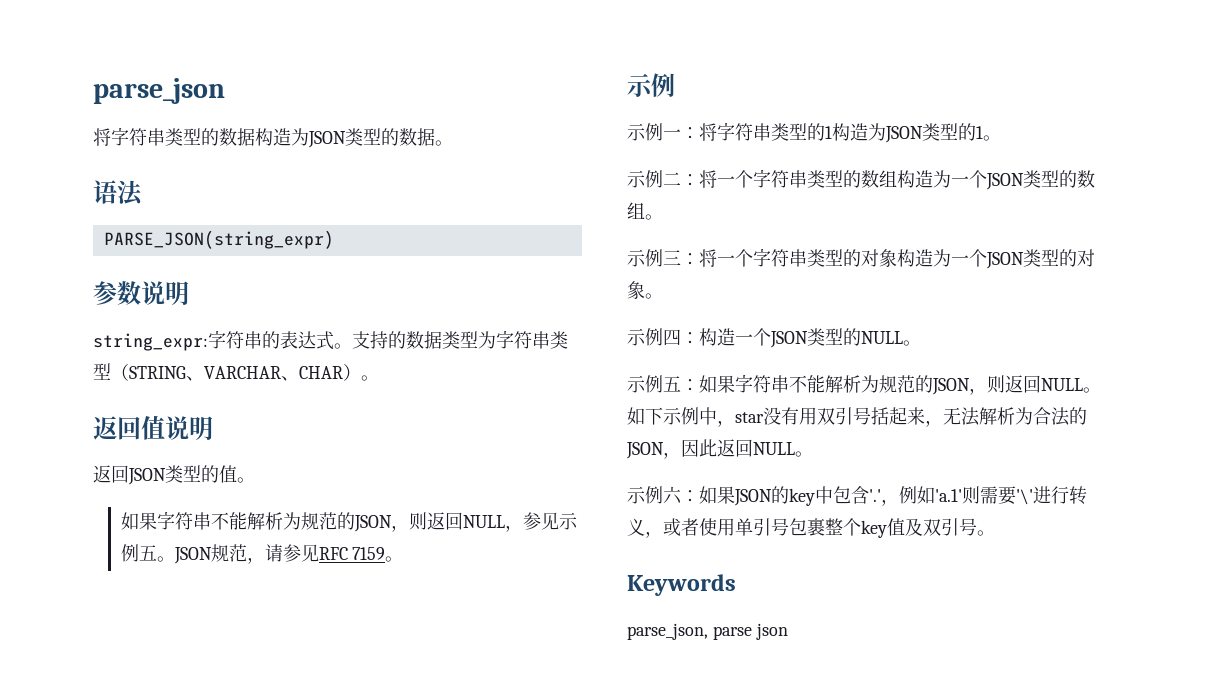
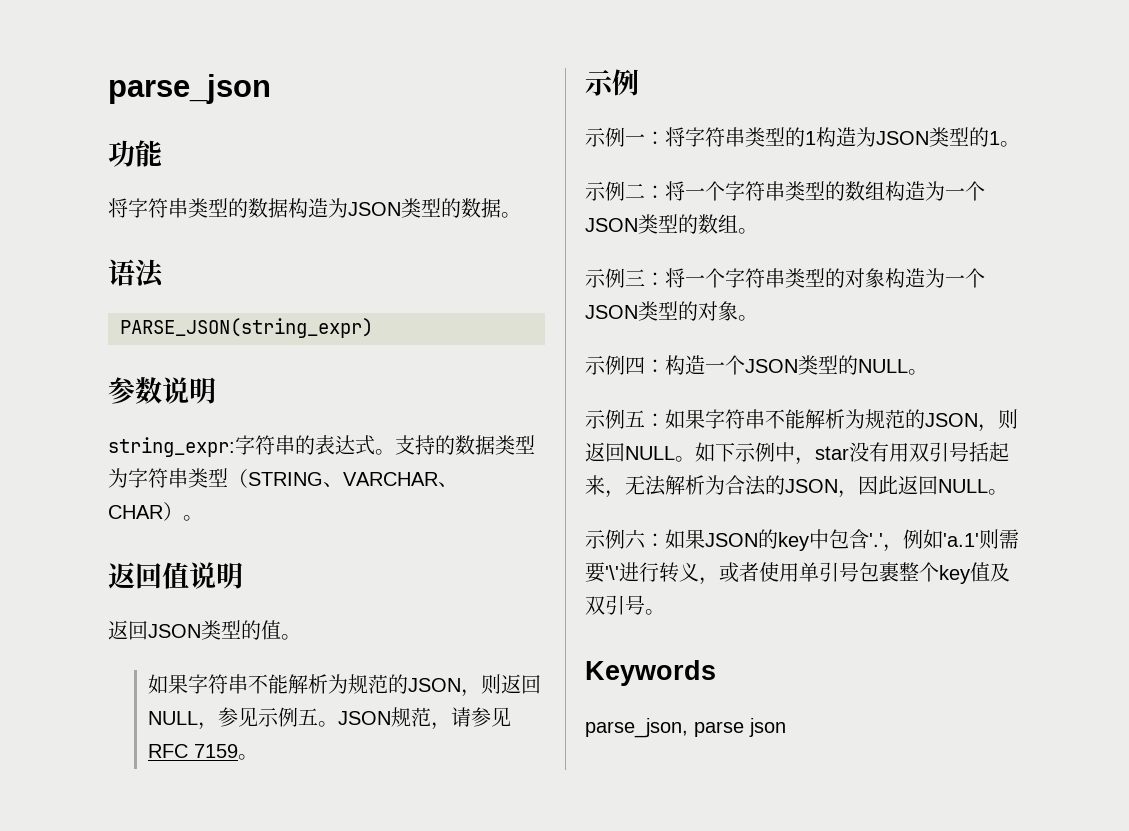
(225, 91) none -> [108,140,162,167] // 功能

